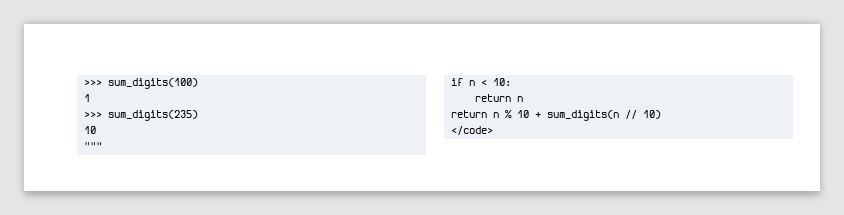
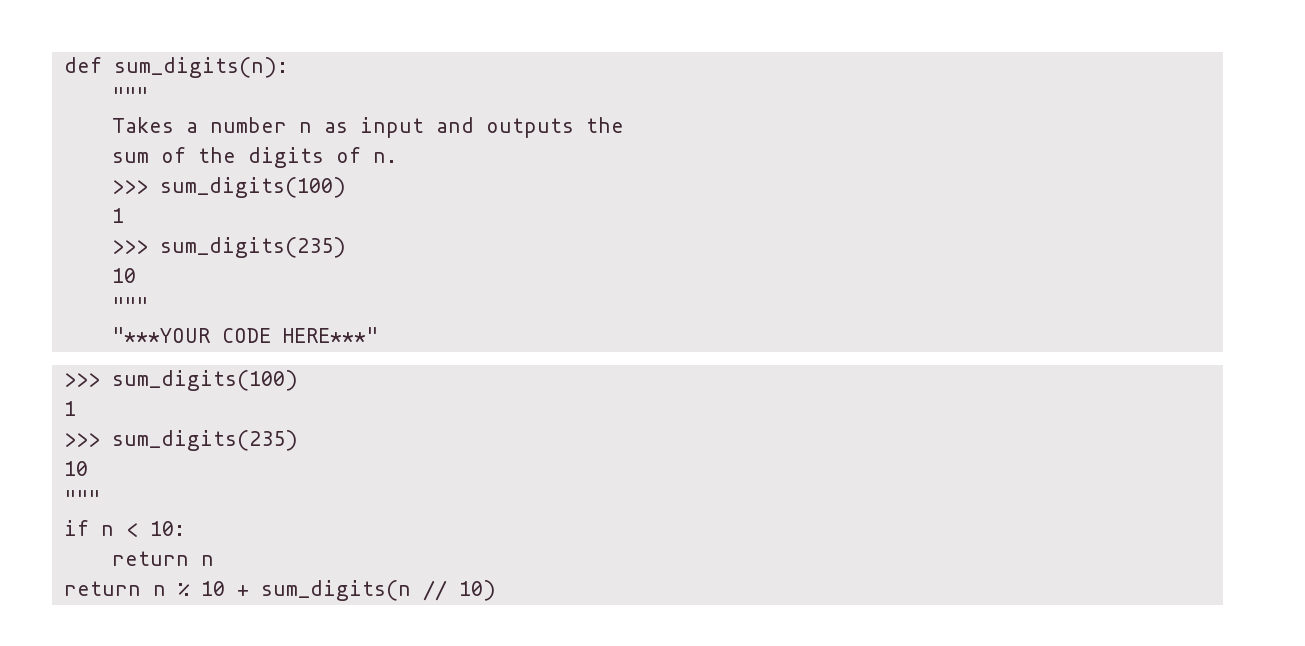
(83, 82) none -> [64,57,289,78] [112,87,149,103] [112,117,625,138] [112,147,398,168] [112,177,347,198] [112,208,125,223] [112,237,347,258] [112,268,137,283] [112,297,149,313] [112,327,379,343] def sum_digits(n): // """ // Takes a number n as input and outputs the // sum of the digits of n. // >>> sum_digits(100) // 1 // >>> sum_digits(235) // 10 // """ // "***YOUR CODE HERE***" //
[450,126,493,135] // </code> -> (497, 590) none

